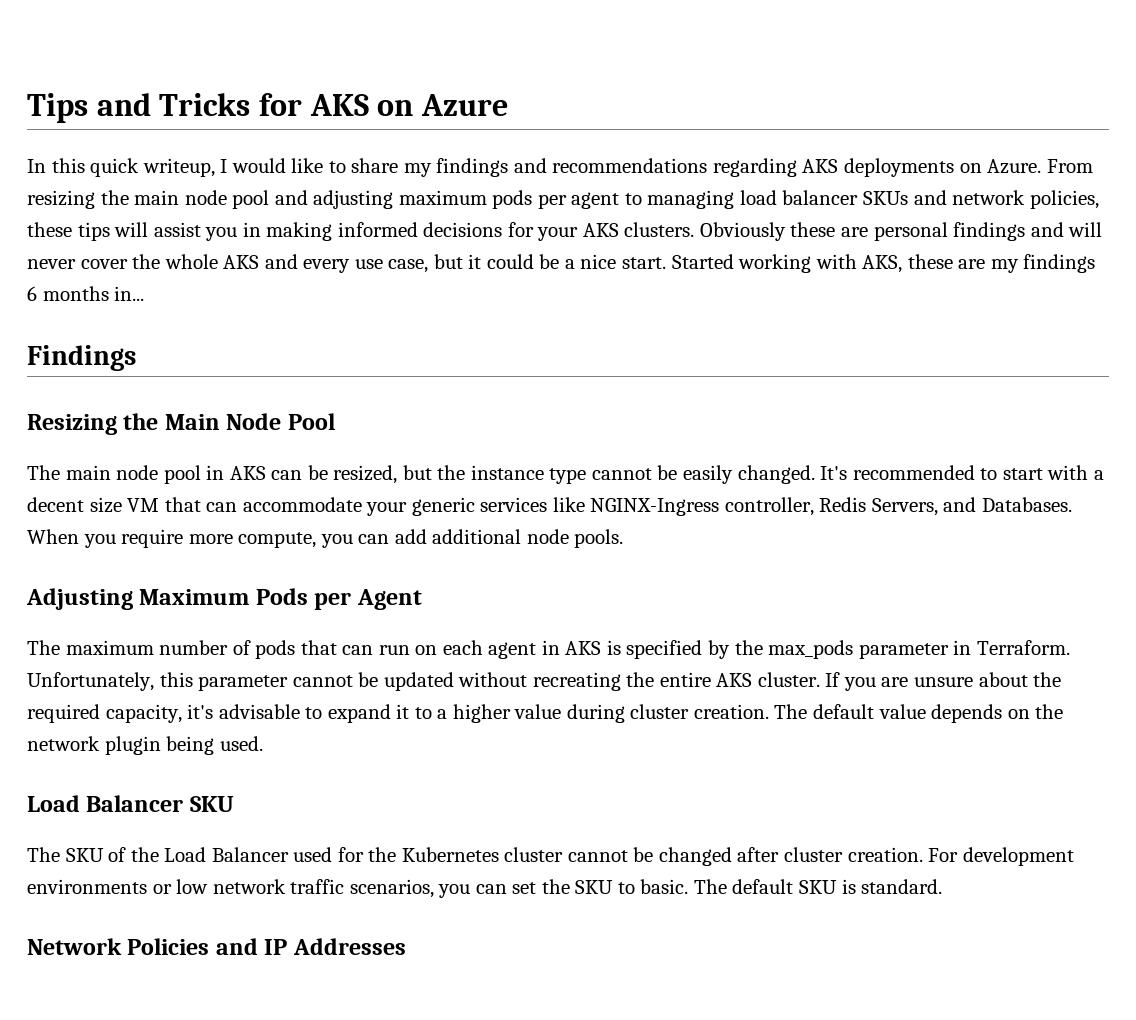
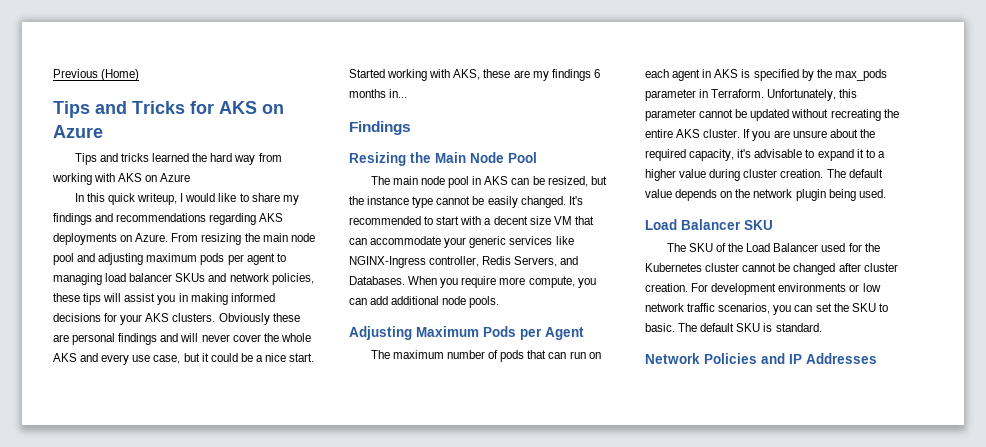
(27, 108) none -> [53,69,140,81] Previous (Home) //
(508, 105) none -> [74,153,282,165] [52,173,191,185] // Tips and tricks learned the hard way from working with AKS on Azure

